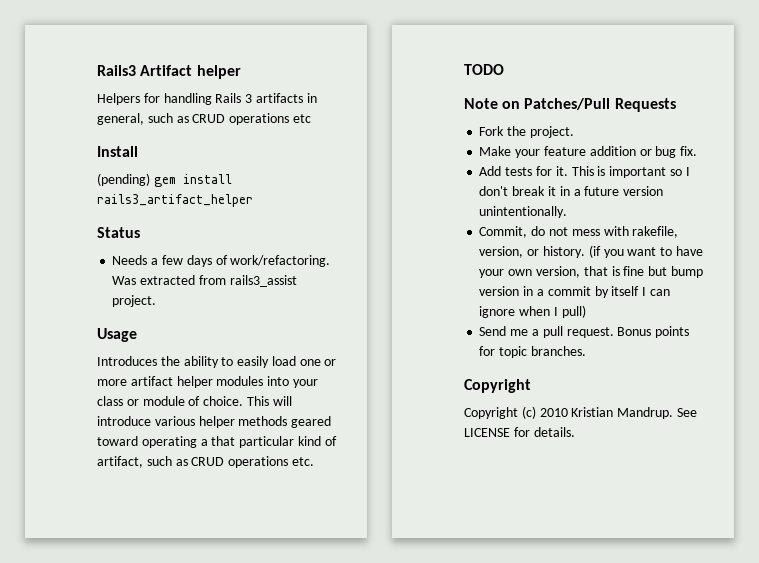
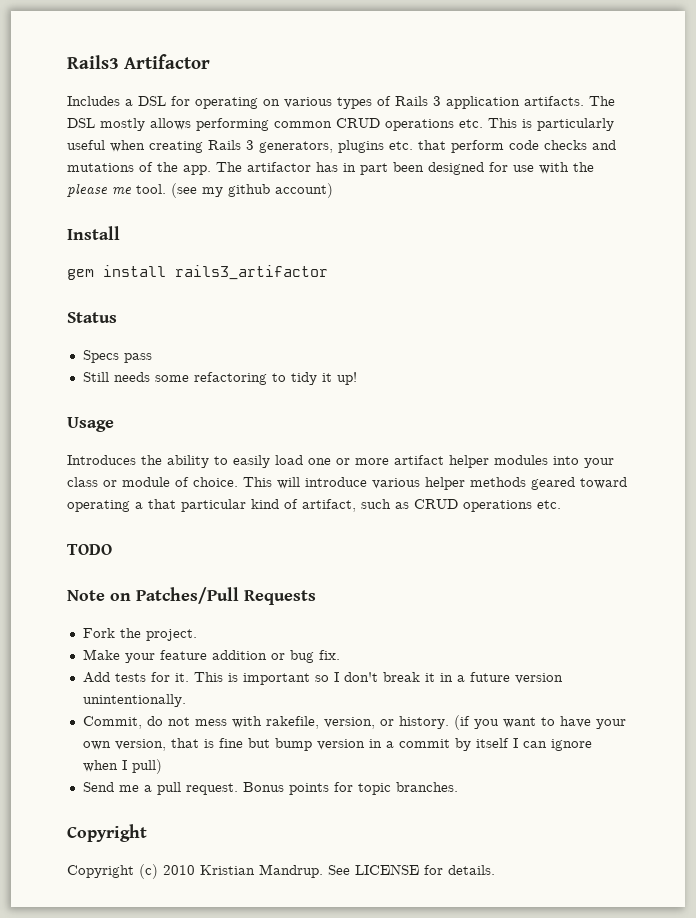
[140,65,241,79] [97,93,317,105] [97,113,311,125] Artifact helper // Helpers for handling Rails 3 artifacts in general, such as CRUD operations etc -> [124,54,210,69] [67,96,615,109] [67,118,614,131] [67,140,616,153] [67,162,594,175] [67,183,333,198] Artifactor // Includes a DSL for operating on various types of Rails 3 application artifacts. The DSL mostly allows performing common CRUD operations etc. This is particularly useful when creating Rails 3 generators, plugins etc. that perform code checks and mutations of the app. The artifactor has in part been designed for use with the please me tool. (see my github account)
[97,173,150,186] (pending) -> (120, 233) none
[97,194,253,207] rails3_artifact_helper -> [175,265,328,280] rails3_artifactor
[112,255,331,267] [112,275,297,287] [112,295,157,307] Needs a few days of work/refactoring. Was extracted from rails3_assist project. -> [82,350,152,363] [82,372,357,385] Specs pass // Still needs some refactoring to tidy it up!

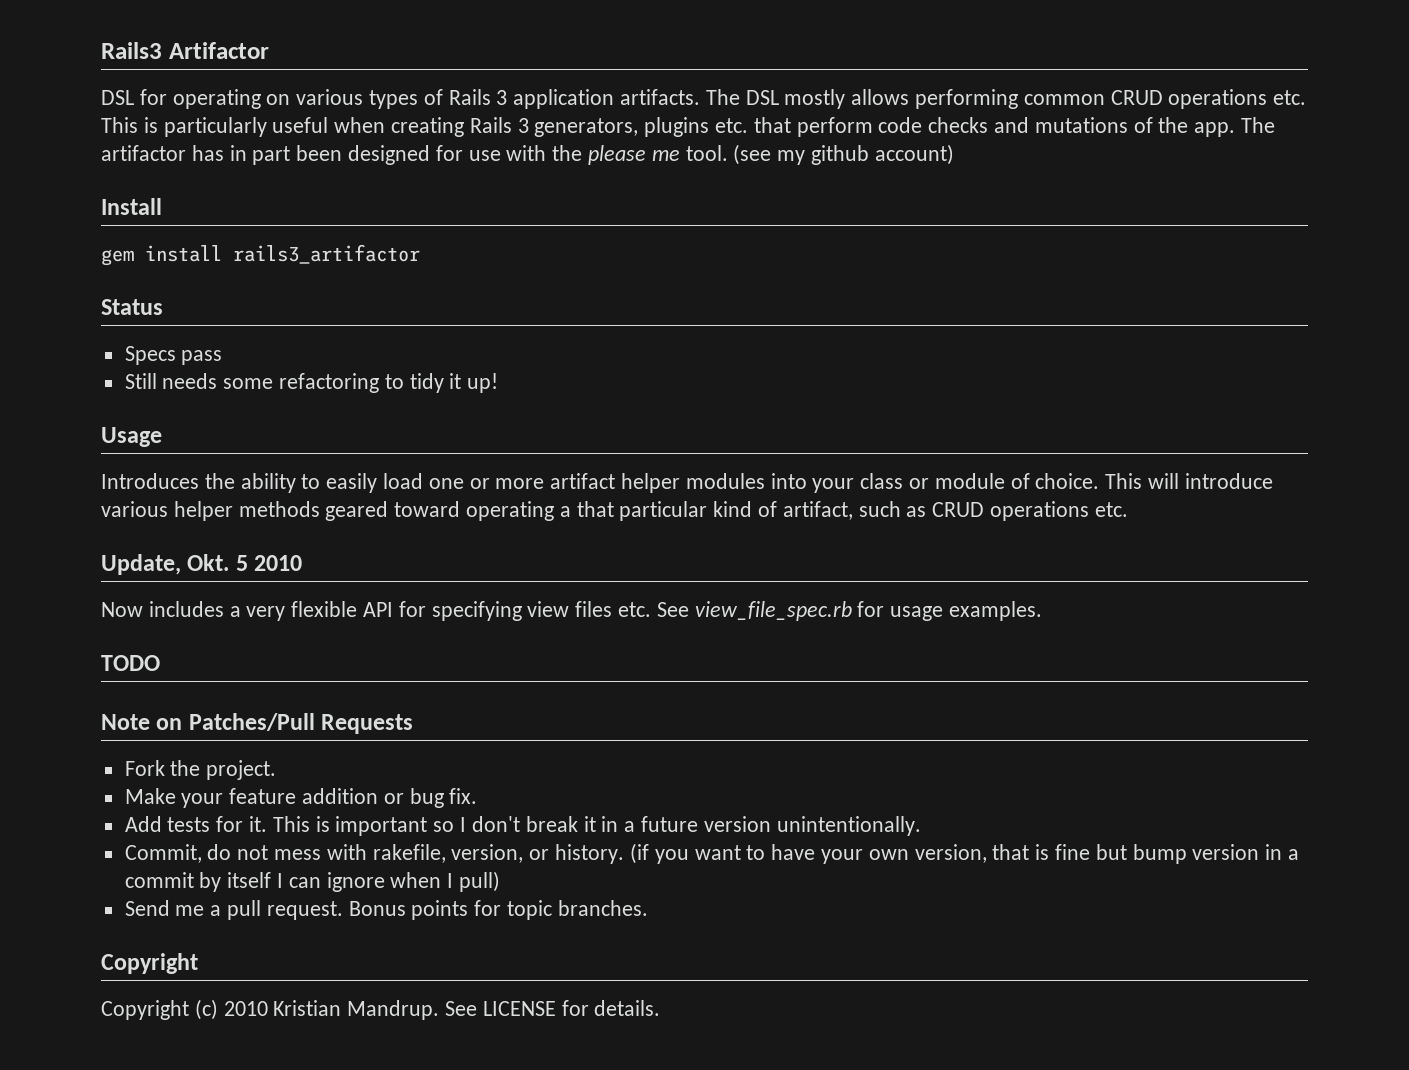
[67,96,133,106] Includes a -> (269, 50) none
(561, 504) none -> [101,554,303,575] [101,601,1043,621] // Update, Okt. 5 2010 // Now includes a very flexible API for specifying view files etc. See view_file_spec.rb for usage examples.

